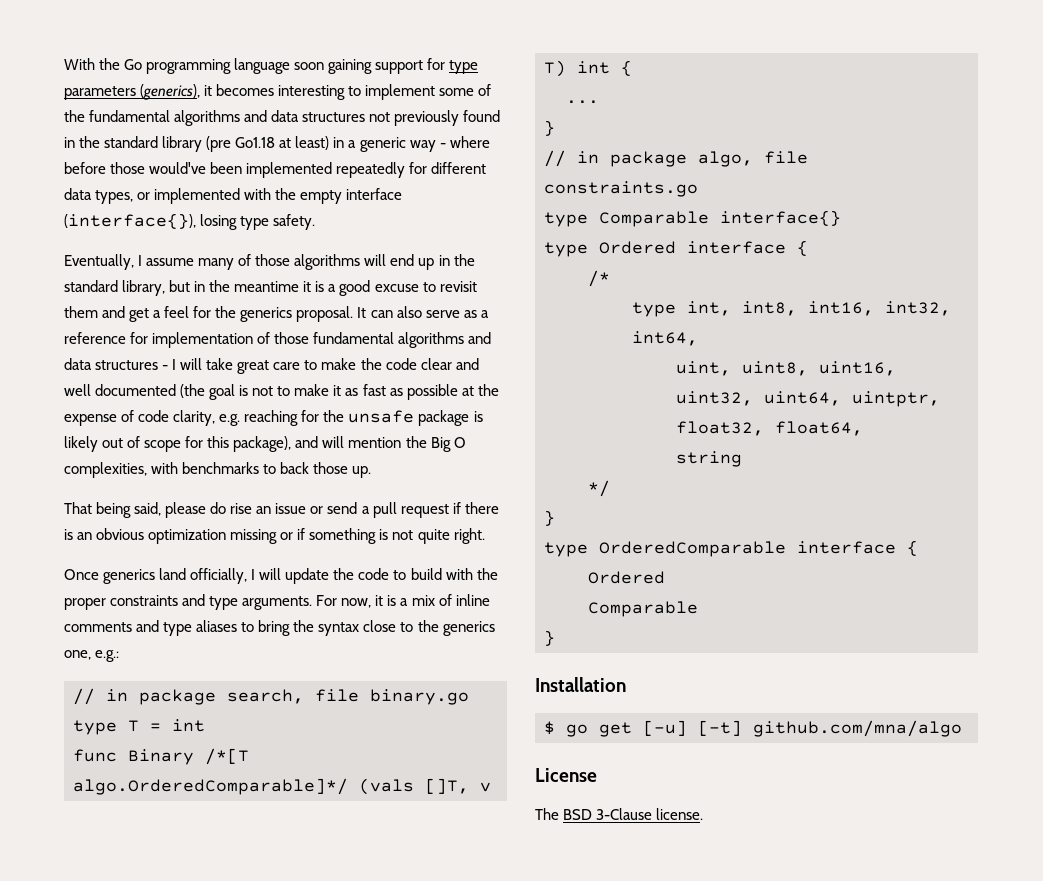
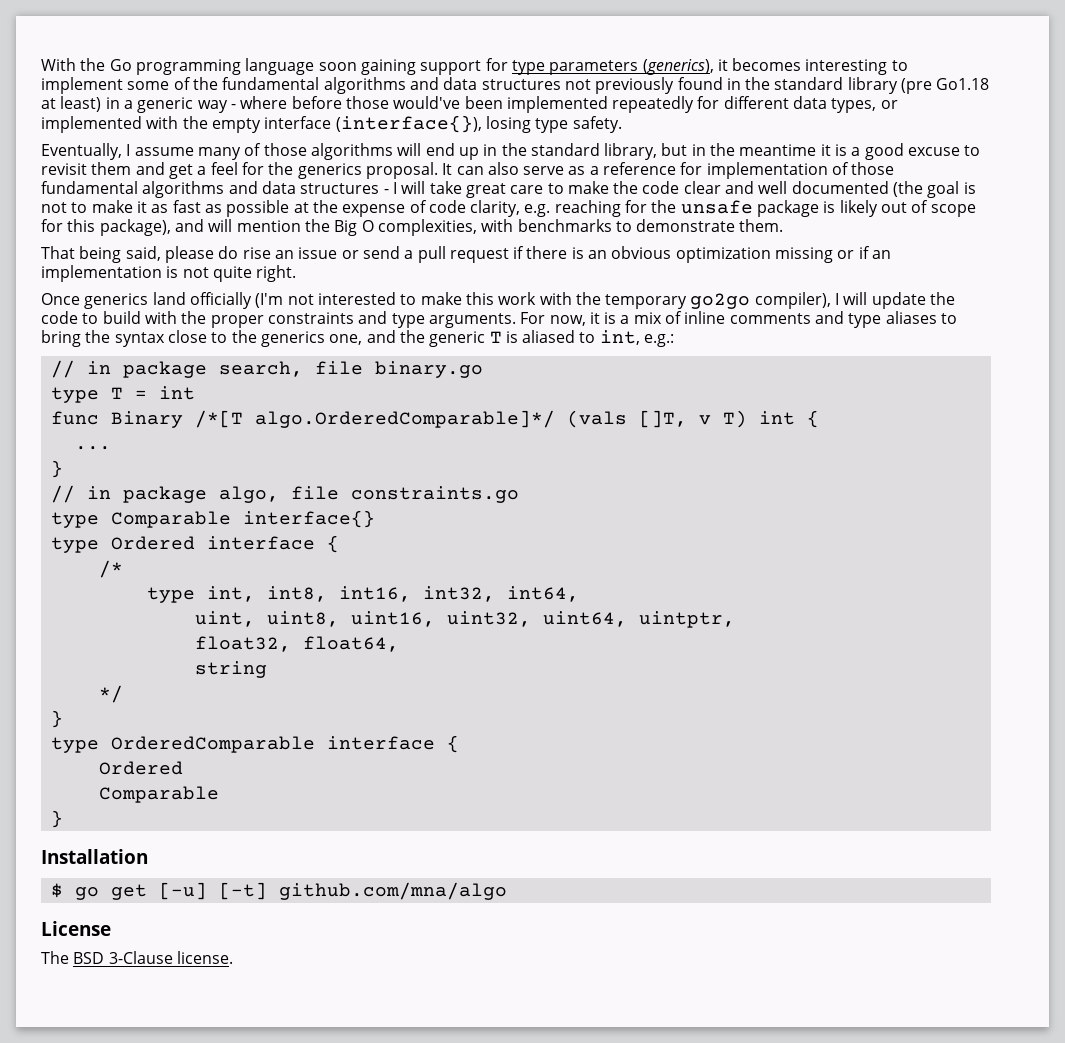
[280,462,372,478] back those up. -> [636,219,784,232] demonstrate them.
[309,528,377,544] something -> [872,250,892,259] [41,265,162,282] an implementation
[190,568,248,584] officially, -> [189,292,831,309] officially (I'm not interested to make this work with the temporary go2go compiler),
(91, 655) none -> [366,330,640,347] and the generic T is aliased to int,

